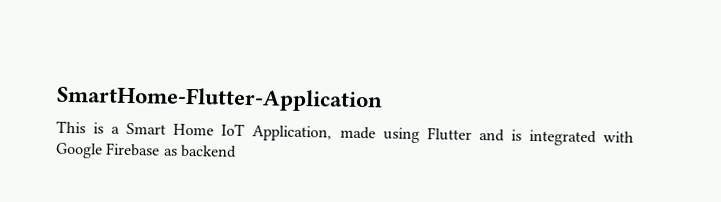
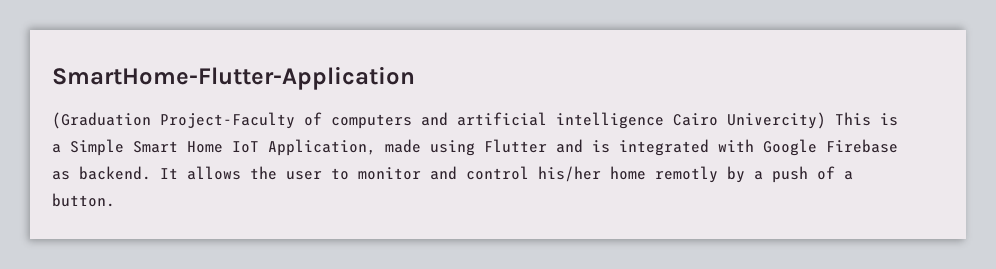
(383, 99) none -> [52,112,826,129] (Graduation Project-Faculty of computers and artificial intelligence Cairo Univercity)
(121, 130) none -> [70,139,124,156] Simple
[180,144,237,158] backend -> [79,166,853,183] [52,193,115,207] backend. It allows the user to monitor and control his/her home remotly by a push of a button.

